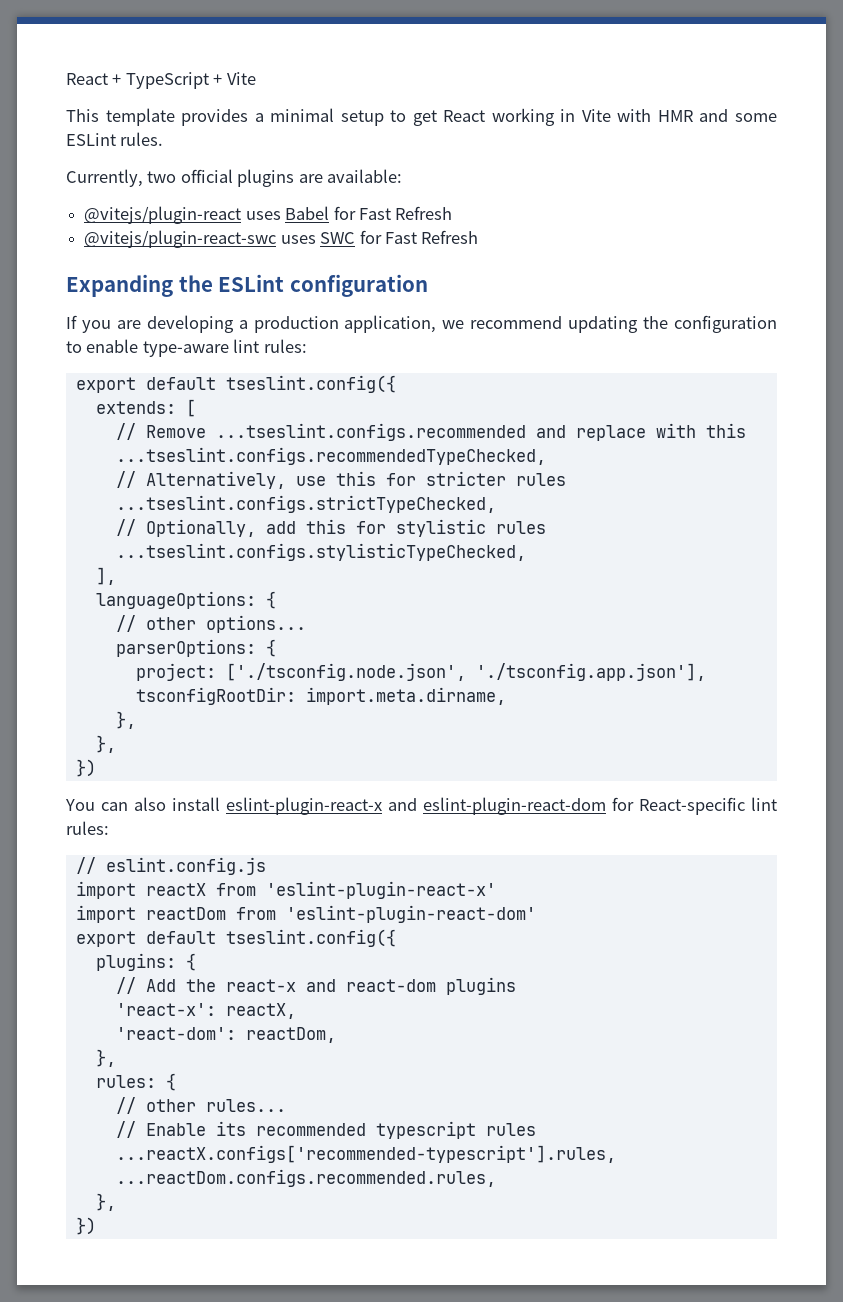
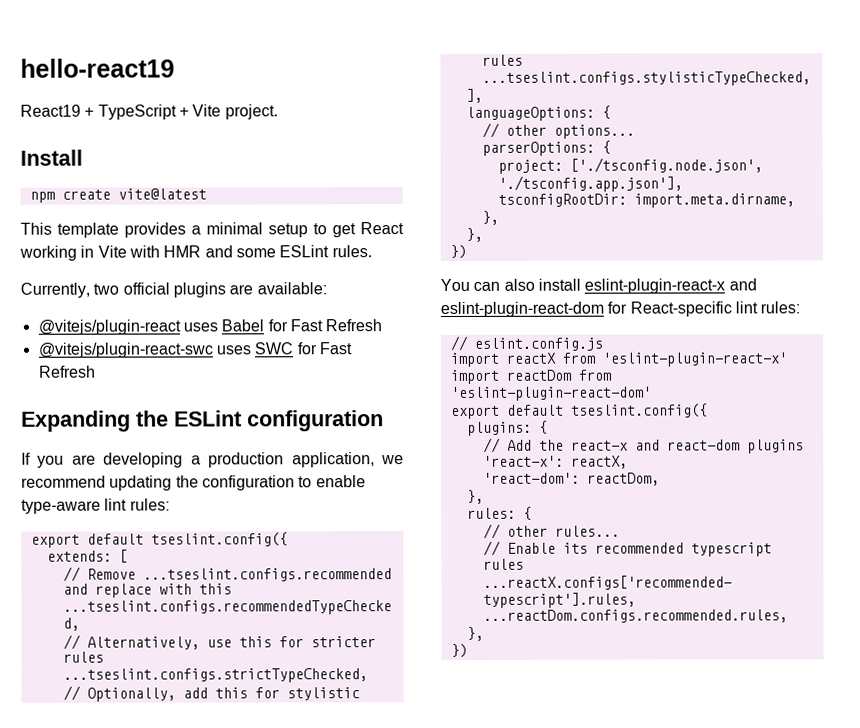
[66,73,108,85] React -> [20,58,175,78] [20,104,81,117] hello-react19 // React19
(256, 78) none -> [224,104,278,120] [20,149,83,166] [29,188,207,203] project. // Install // npm create vite@latest

